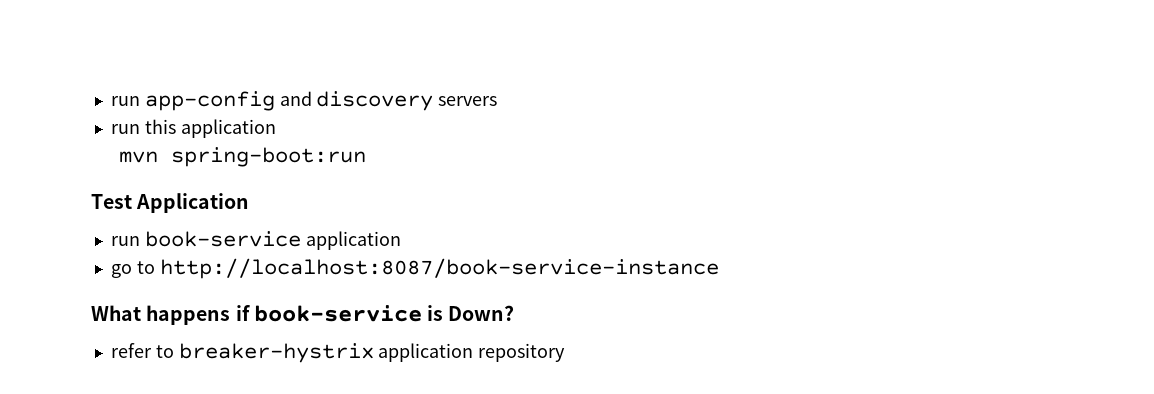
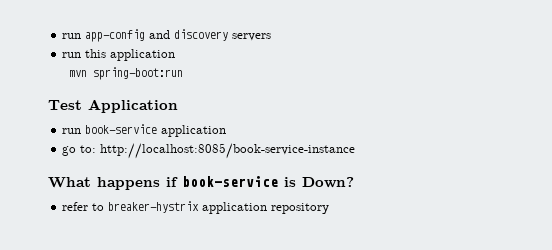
[136,258,719,279] to http://localhost:8087/book-service-instance -> [80,143,356,159] to: http://localhost:8085/book-service-instance

